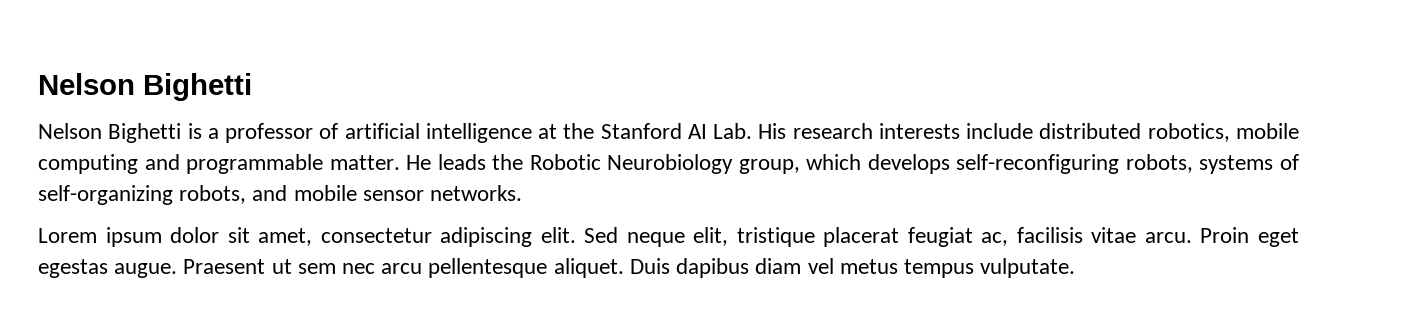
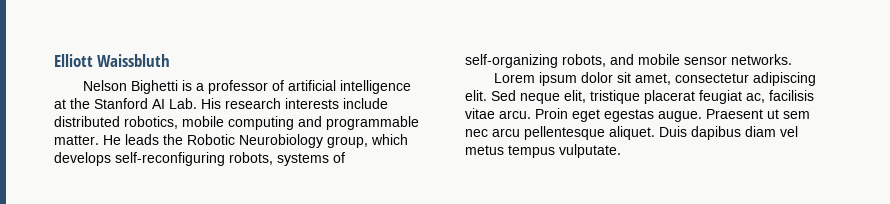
[38,73,252,101] Nelson Bighetti -> [54,54,171,67] Elliott Waissbluth

